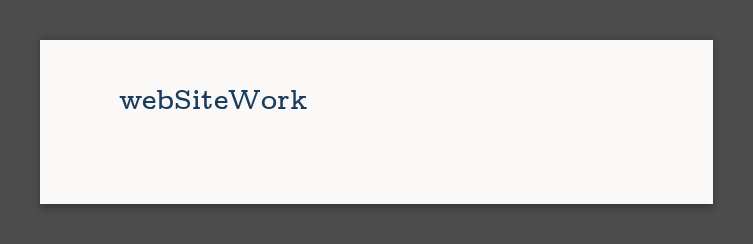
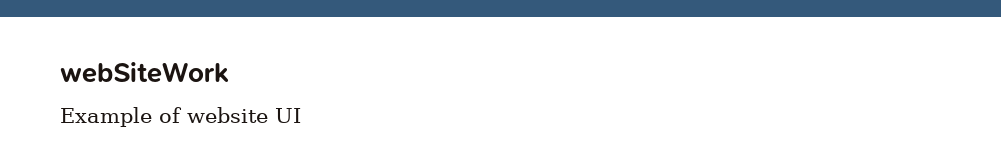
(307, 99) none -> [60,107,301,127] // Example of website UI

